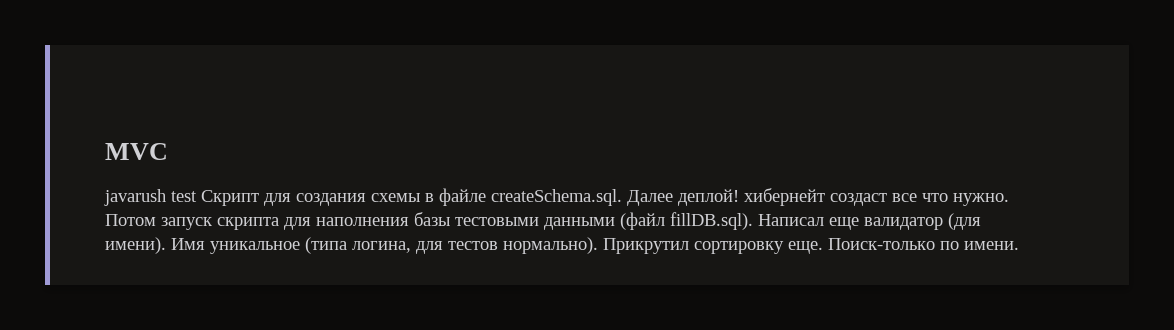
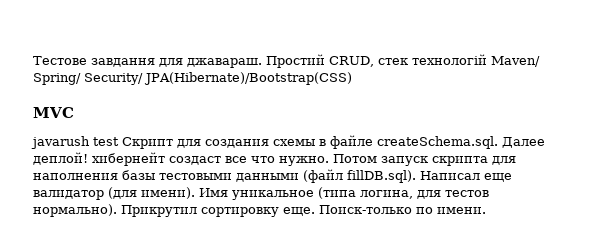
(105, 151) none -> [33,54,540,68] [33,72,352,85] Тестове завдання для джавараш. Простий CRUD, cтек технологій Maven/ Spring/ Security/ JPA(Hibernate)/Bootstrap(CSS) //

